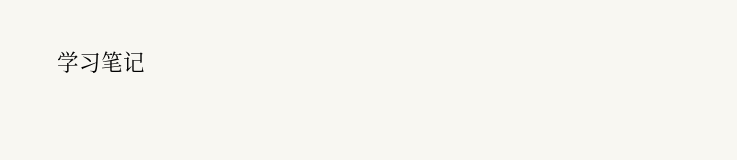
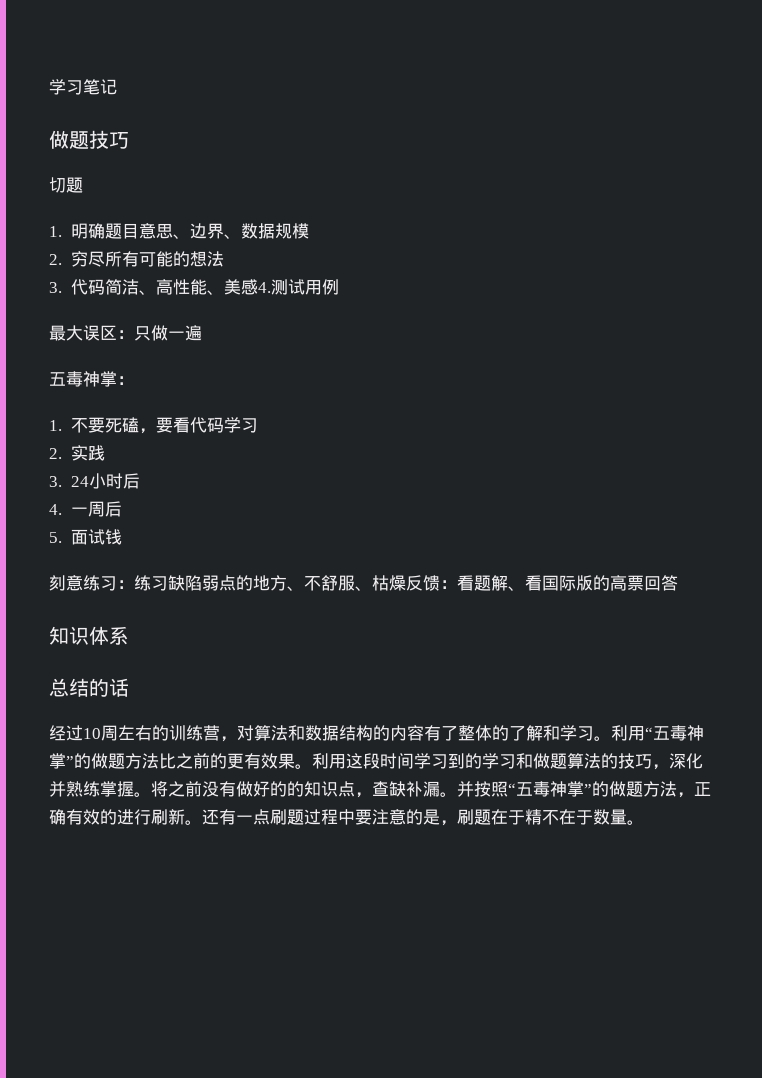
(145, 61) none -> [49,130,129,149] [49,177,83,193] [49,223,310,239] [49,251,225,267] [49,279,340,295] [49,325,202,341] [49,371,134,387] [49,417,259,434] [49,445,106,461] [49,473,141,489] [49,501,123,517] [49,529,123,545] [49,575,678,591] [49,626,129,645] [49,678,129,697] [49,725,704,742] [49,753,703,770] [49,781,711,798] [49,809,644,826] // 做题技巧 // 切题 // 1.明确题目意思、边界、数据规模 // 2.穷尽所有可能的想法 // 3.代码简洁、高性能、美感4.测试用例 // 最大误区：只做一遍 // 五毒神掌： // 1.不要死磕，要看代码学习 // 2.实践 // 3. 24小时后 // 4.一周后 // 5.面试钱 // 刻意练习：练习缺陷弱点的地方、不舒服、枯燥反馈：看题解、看国际版的高票回答 // 知识体系 // 总结的话 // 经过10周左右的训练营，对算法和数据结构的内容有了整体的了解和学习。利用“五毒神掌”的做题方法比之前的更有效果。利用这段时间学习到的学习和做题算法的技巧，深化并熟练掌握。将之前没有做好的的知识点，查缺补漏。并按照“五毒神掌”的做题方法，正确有效的进行刷新。还有一点刷题过程中要注意的是，刷题在于精不在于数量。

